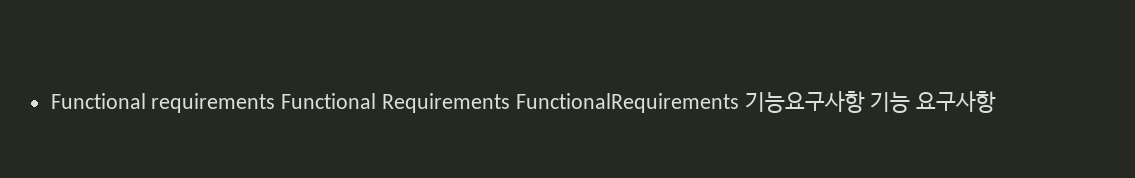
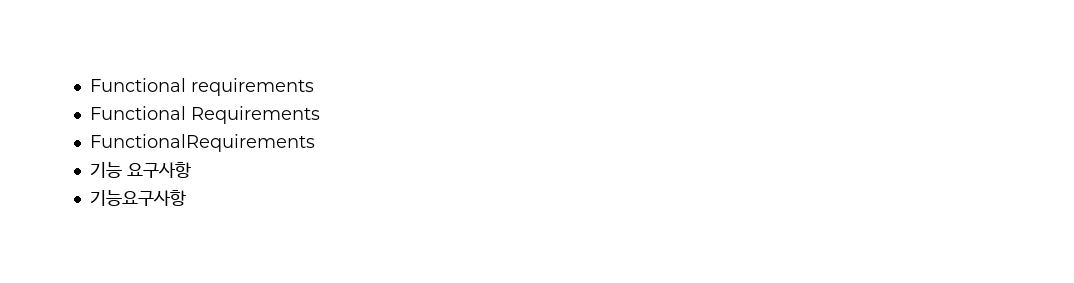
(276, 103) none -> (314, 87) //
(511, 103) none -> (320, 115) //
[744,91,865,113] 기능요구사항 -> (315, 143) //
(997, 102) none -> [89,190,186,206] // 기능요구사항

